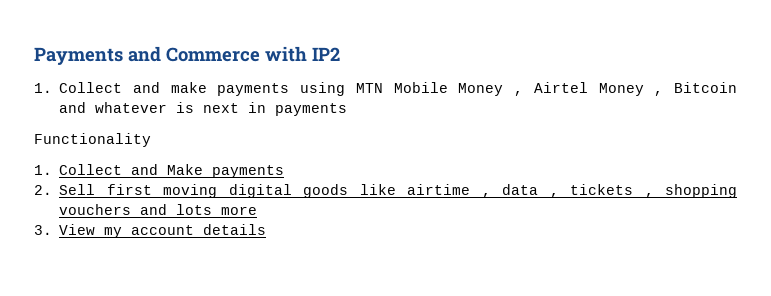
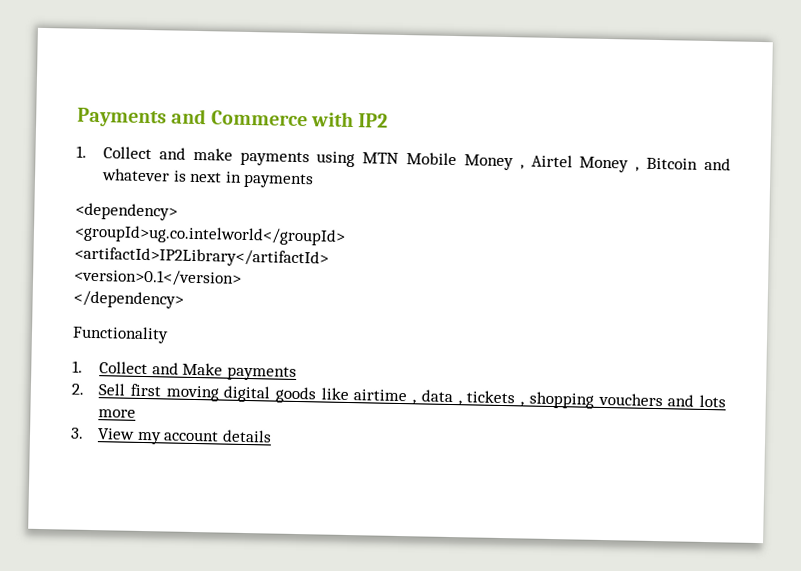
(348, 109) none -> [75,202,178,221] [74,224,346,246] [74,246,329,268] [73,268,242,287] [73,290,184,309] // <dependency> // <groupId>ug.co.intelworld</groupId> // <artifactId>IP2Library</artifactId> // <version>0.1</version> // </dependency>

